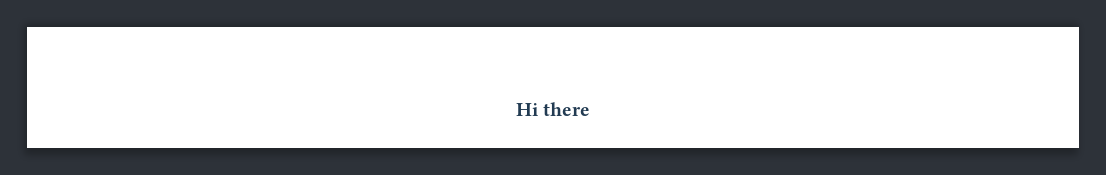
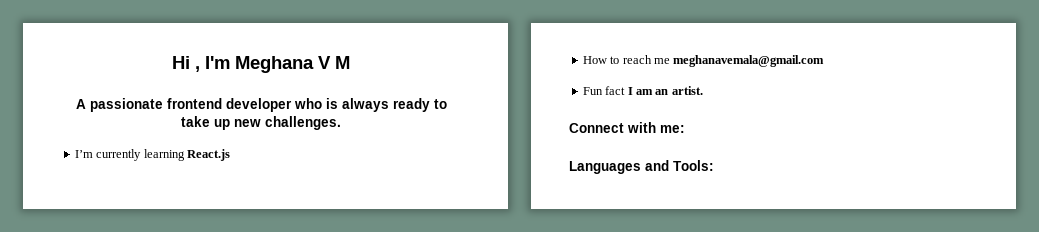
[543,102,591,116] there -> [195,56,350,73] [75,98,447,112] [181,116,341,130] [74,149,230,161] [582,55,825,67] [582,86,703,95] [569,122,685,133] [569,160,714,174] , I'm Meghana V M // A passionate frontend developer who is always ready to take up new challenges. // I’m currently learning React.js // How to reach me meghanavemala@gmail.com // Fun fact I am an artist. // Connect with me: // Languages and Tools:

